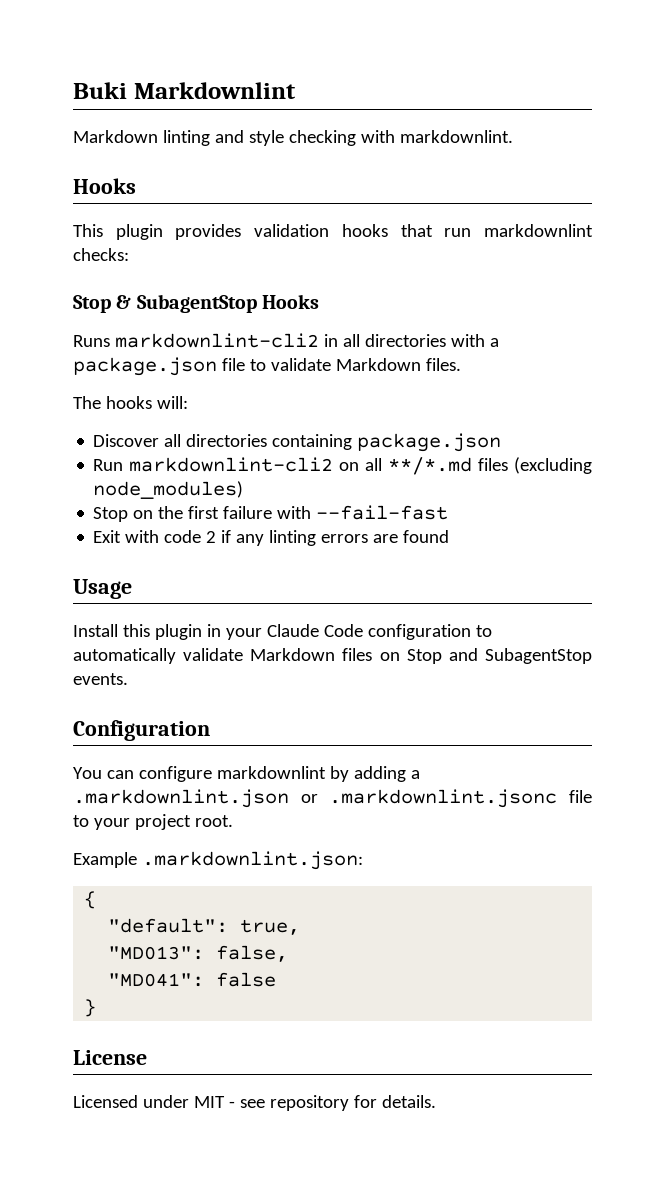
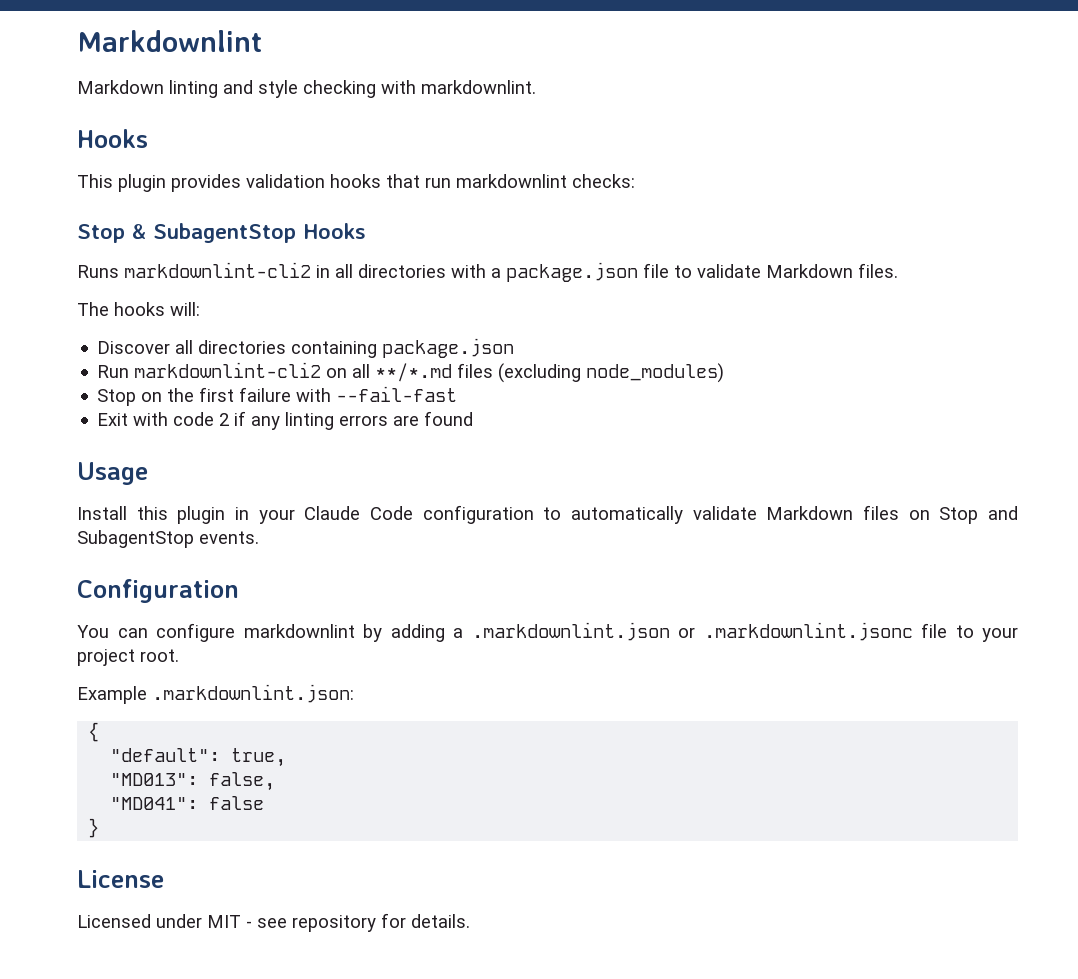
[73,82,127,99] Buki -> (77, 41) none

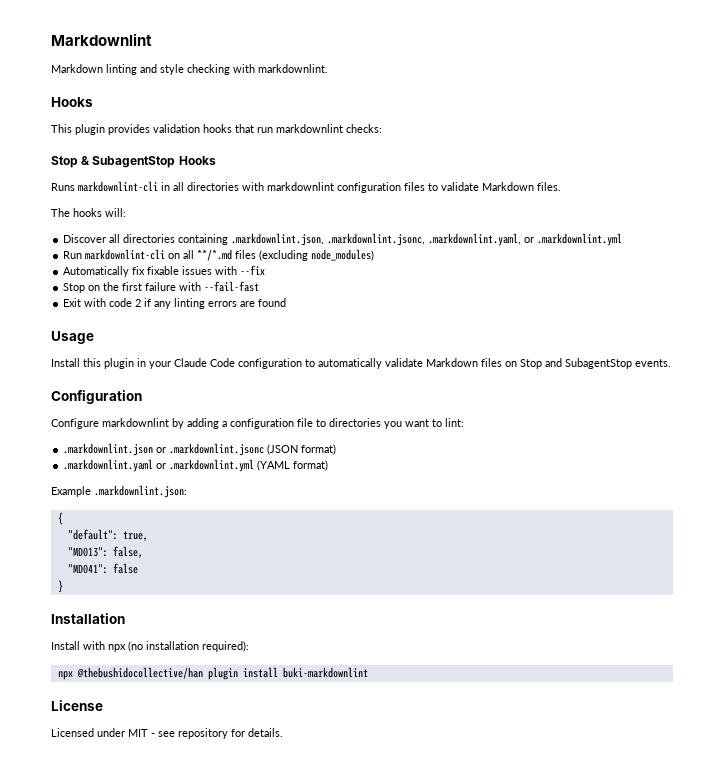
[124,262,311,278] markdownlint-cli2 -> [78,181,158,192] markdownlint-cli
[491,262,669,282] a package.json file -> [267,182,425,193] markdownlint configuration files
[382,338,515,358] package.json -> [231,233,623,246] .markdownlint.json, .markdownlint.jsonc, .markdownlint.yaml, or .markdownlint.yml
[134,362,322,378] markdownlint-cli2 -> [85,249,166,260] markdownlint-cli
(725, 373) none -> [63,265,266,277] // Automatically fix fixable issues with --fix
[77,623,235,642] You can configure -> [51,418,99,429] Configure
[471,622,1018,642] [77,649,179,666] .markdownlint.json or .markdownlint.jsonc file to your project root. -> [230,418,464,429] [63,443,337,456] [63,459,329,472] configuration file to directories you want to lint: // .markdownlint.json or .markdownlint.jsonc (JSON format) // .markdownlint.yaml or .markdownlint.yml (YAML format)
(100, 828) none -> [51,613,125,624] [51,641,249,652] [57,667,368,680] // Installation // Install with npx (no installation required): // npx @thebushidocollective/han plugin install buki-markdownlint

